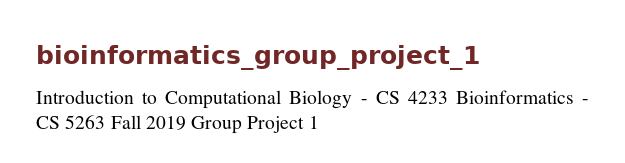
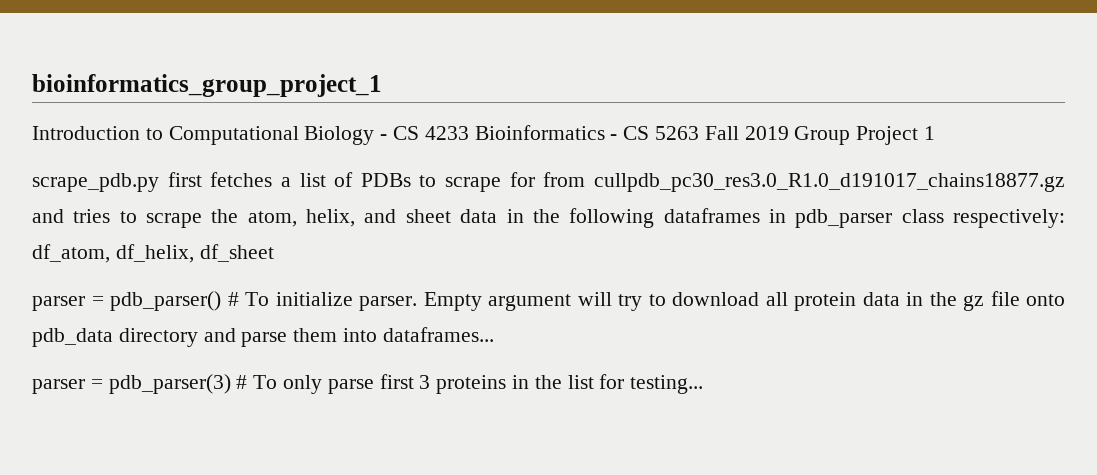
(319, 122) none -> [32,172,1065,192] [32,208,1066,228] [32,244,274,263] [32,291,1065,311] [32,327,494,347] [32,374,704,394] // scrape_pdb.py first fetches a list of PDBs to scrape for from cullpdb_pc30_res3.0_R1.0_d191017_chains18877.gz and tries to scrape the atom, helix, and sheet data in the following dataframes in pdb_parser class respectively: df_atom, df_helix, df_sheet // parser = pdb_parser() # To initialize parser. Empty argument will try to download all protein data in the gz file onto pdb_data directory and parse them into dataframes... // parser = pdb_parser(3) # To only parse first 3 proteins in the list for testing...

